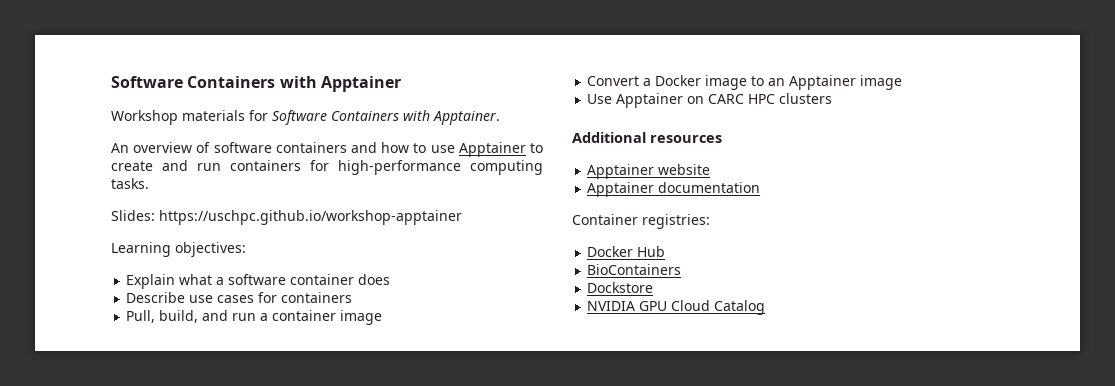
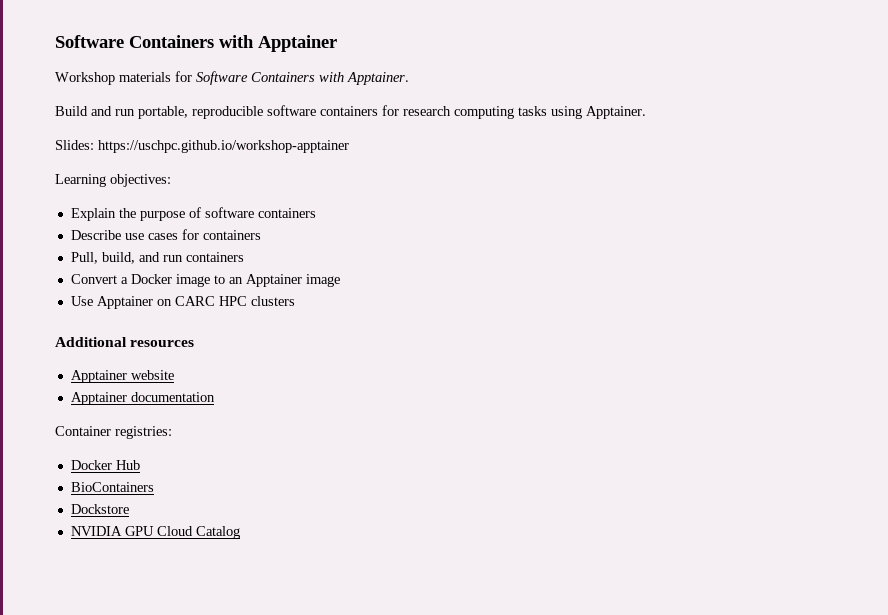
[111,142,543,157] [111,160,543,175] [111,178,149,189] An overview of software containers and how to use Apptainer to create and run containers for high-performance computing tasks. -> [55,105,646,119] Build and run portable, reproducible software containers for research computing tasks using Apptainer.
[179,274,391,285] what a software container does -> [118,207,316,221] the purpose of software containers
[260,310,383,325] a container image -> [185,252,244,262] containers

